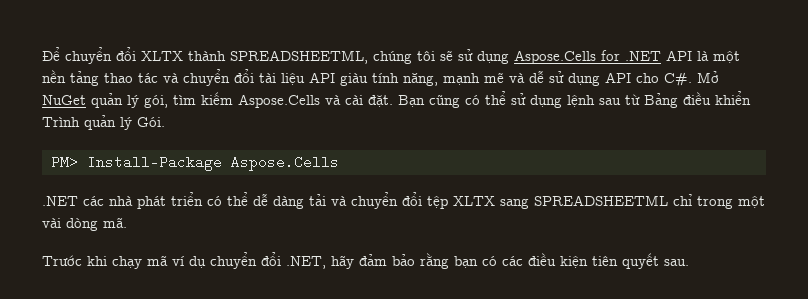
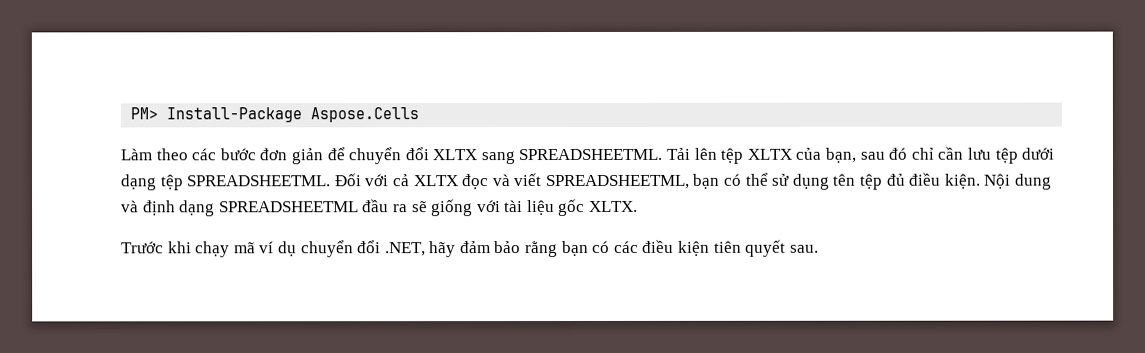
[42,47,740,64] [42,69,719,86] [42,91,751,108] [42,115,165,130] [50,155,339,171] [42,192,765,209] [42,217,127,231] Để chuyển đổi XLTX thành SPREADSHEETML, chúng tôi sẽ sử dụng Aspose.Cells for .NET API là một nền tảng thao tác và chuyển đổi tài liệu API giàu tính năng, mạnh mẽ và dễ sử dụng API cho C#. Mở NuGet quản lý gói, tìm kiếm Aspose.Cells và cài đặt. Bạn cũng có thể sử dụng lệnh sau từ Bảng điều khiển Trình quản lý Gói. // PM> Install-Package Aspose.Cells // .NET các nhà phát triển có thể dễ dàng tải và chuyển đổi tệp XLTX sang SPREADSHEETML chỉ trong một vài dòng mã. -> [130,107,420,123] [120,146,1055,165] [120,172,1052,191] [121,198,639,217] PM> Install-Package Aspose.Cells // Làm theo các bước đơn giản để chuyển đổi XLTX sang SPREADSHEETML. Tải lên tệp XLTX của bạn, sau đó chỉ cần lưu tệp dưới dạng tệp SPREADSHEETML. Đối với cả XLTX đọc và viết SPREADSHEETML, bạn có thể sử dụng tên tệp đủ điều kiện. Nội dung và định dạng SPREADSHEETML đầu ra sẽ giống với tài liệu gốc XLTX.

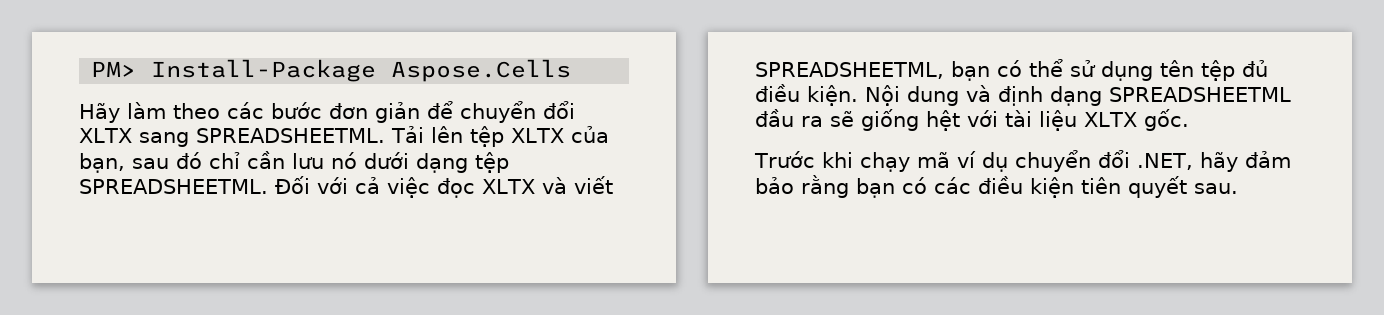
[120,148,152,161] Làm -> [79,102,166,123] Hãy làm
[994,147,1018,164] tệp -> [331,152,357,169] nó
[412,174,490,190] XLTX đọc -> [387,177,535,198] việc đọc XLTX
(474, 208) none -> [926,110,960,131] hệt
[558,198,639,217] gốc XLTX. -> [1084,109,1189,131] XLTX gốc.

